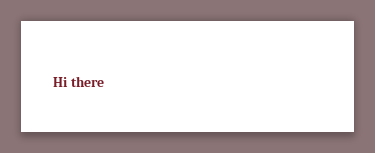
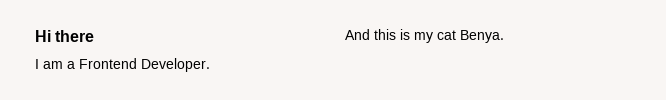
(104, 81) none -> [35,58,210,72] [345,29,504,43] // I am a Frontend Developer. // And this is my cat Benya.

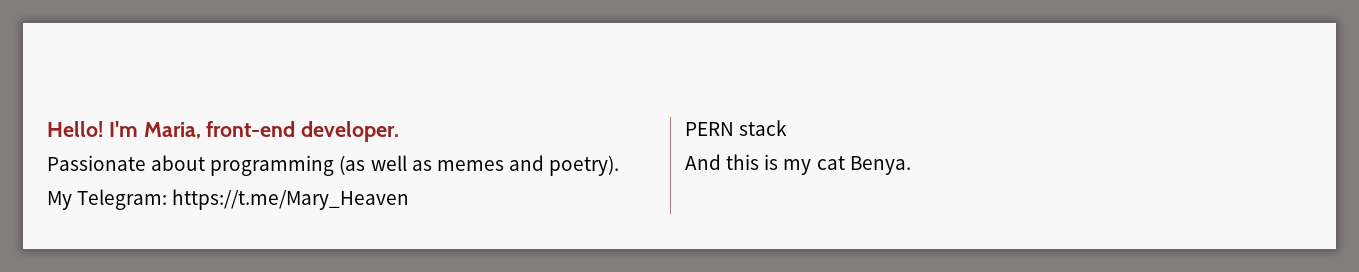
[35,30,95,42] [35,58,210,72] Hi there // I am a Frontend Developer. -> [47,121,400,142] [47,155,620,176] [47,189,410,210] [685,120,788,136] Hello! I'm Maria, front-end developer. // Passionate about programming (as well as memes and poetry). // My Telegram: https://t.me/Mary_Heaven // PERN stack

